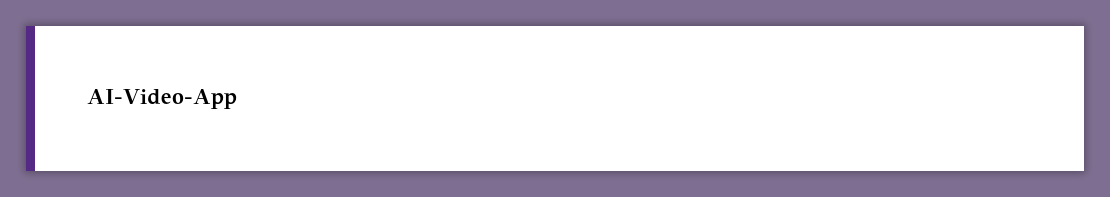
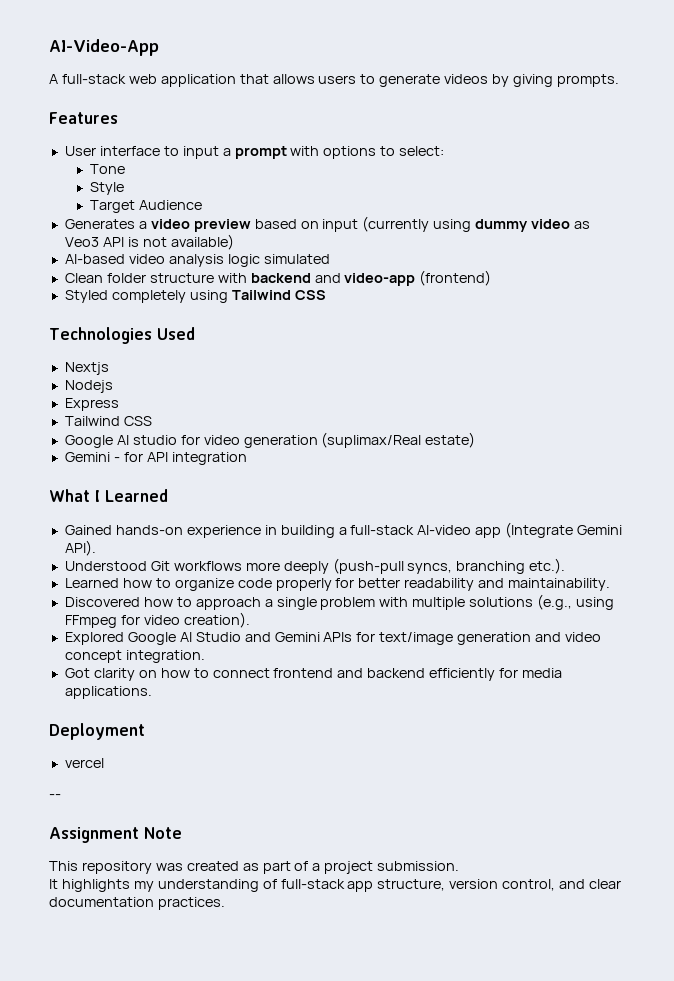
(237, 99) none -> [49,74,619,87] [49,112,118,124] [64,146,445,159] [89,164,125,174] [89,182,124,195] [89,200,202,213] [64,216,591,232] [64,234,234,250] [64,254,330,267] [64,270,492,286] [64,290,326,303] [49,327,195,344] [64,362,109,375] [64,380,113,393] [64,398,119,411] [64,416,152,426] [64,432,476,448] [64,452,247,465] [49,489,168,502] [64,522,623,538] [64,540,96,556] [64,558,566,574] [64,578,611,591] [64,594,615,610] [64,612,250,628] [64,632,602,645] [64,650,205,663] [64,668,563,681] [64,686,152,699] [49,723,145,740] [64,758,104,768] [49,794,61,799] [49,827,182,843] [49,861,460,874] [49,879,622,892] [49,897,225,910] // A full-stack web application that allows users to generate videos by giving prompts. // Features // User interface to input a prompt with options to select: // Tone // Style // Target Audience // Generates a video preview based on input (currently using dummy video as Veo3 API is not available) // AI-based video analysis logic simulated // Clean folder structure with backend and video-app (frontend) // Styled completely using Tailwind CSS // Technologies Used // Nextjs // Nodejs // Express // Tailwind CSS // Google AI studio for video generation (suplimax/Real estate) // Gemini - for API integration // What I Learned // Gained hands-on experience in building a full-stack AI-video app (Integrate Gemini API). // Understood Git workflows more deeply (push-pull syncs, branching etc.). // Learned how to organize code properly for better readability and maintainability. // Discovered how to approach a single problem with multiple solutions (e.g., using FFmpeg for video creation). // Explored Google AI Studio and Gemini APIs for text/image generation and video concept integration. // Got clarity on how to connect frontend and backend efficiently for media applications. // Deployment // vercel // -- // Assignment Note // This repository was created as part of a project submission. // It highlights my understanding of full-stack app structure, version control, and clear documentation practices.

